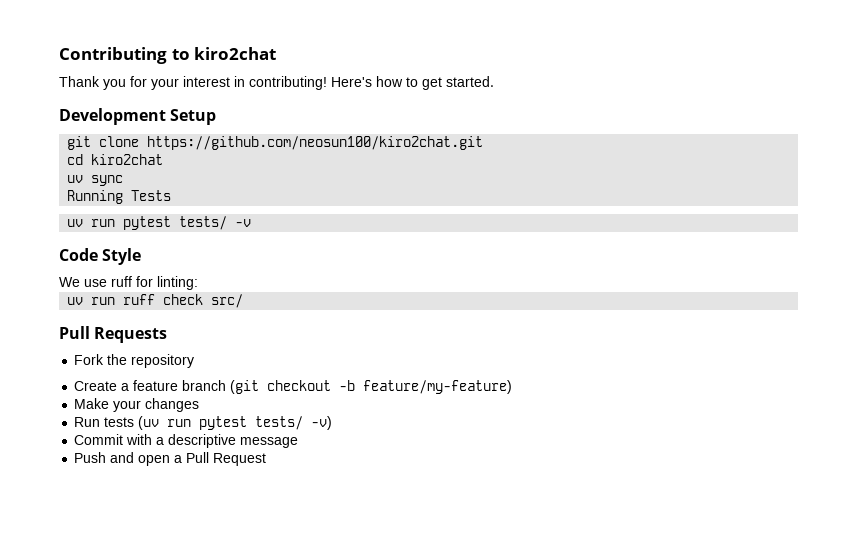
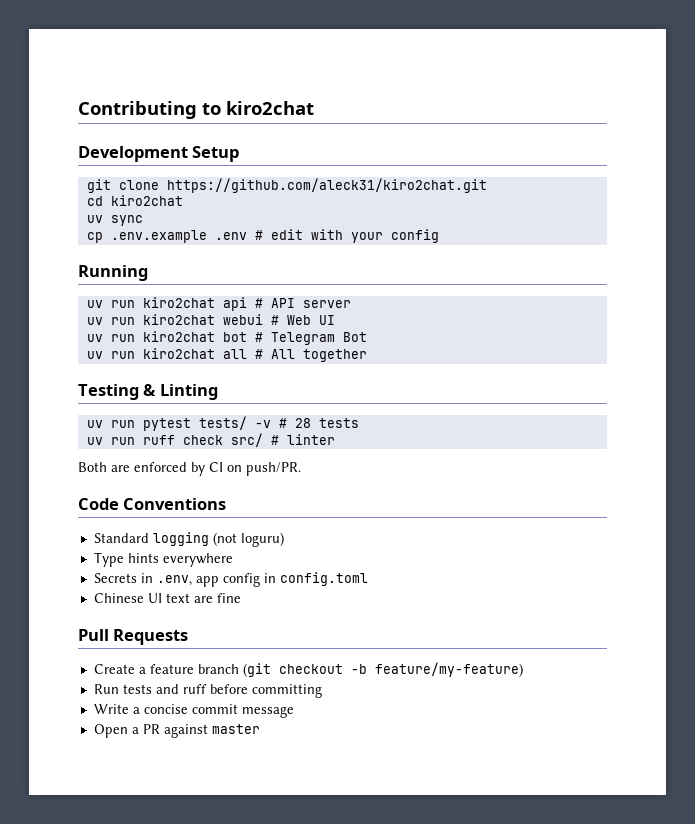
[59,76,494,90] // Thank you for your interest in contributing! Here's how to get started. -> (314, 108) none
[147,136,484,150] https://github.com/neosun100/kiro2chat.git -> [166,178,487,193] https://github.com/aleck31/kiro2chat.git
[67,190,172,204] Running Tests -> [86,229,439,243] [78,265,148,281] [86,297,351,311] [86,314,335,325] [86,331,367,345] [86,348,367,362] [78,384,218,400] cp .env.example .env # edit with your config // Running // uv run kiro2chat api # API server // uv run kiro2chat webui # Web UI // uv run kiro2chat bot # Telegram Bot // uv run kiro2chat all # All together // Testing & Linting
[59,248,142,265] [59,276,198,290] // Code Style // We use ruff for linting: -> [278,418,359,428] # 28 tests
(244, 301) none -> [270,434,335,445] [78,462,301,476] [78,498,227,510] [93,532,284,547] [93,552,233,567] [93,572,368,587] [93,593,241,603] # linter // Both are enforced by CI on push/PR. // Code Conventions // Standard logging (not loguru) // Type hints everywhere // Secrets in .env, app config in config.toml // Chinese UI text are fine
[74,354,195,368] // Fork the repository -> (189, 637) none
[74,398,200,412] // Make your changes -> (523, 669) none
[138,416,333,430] [74,434,299,448] [74,452,267,466] (uv run pytest tests/ -v) // Commit with a descriptive message // Push and open a Pull Request -> [155,684,322,698] [93,704,294,718] [93,724,260,738] and ruff before committing // Write a concise commit message // Open a PR against master

